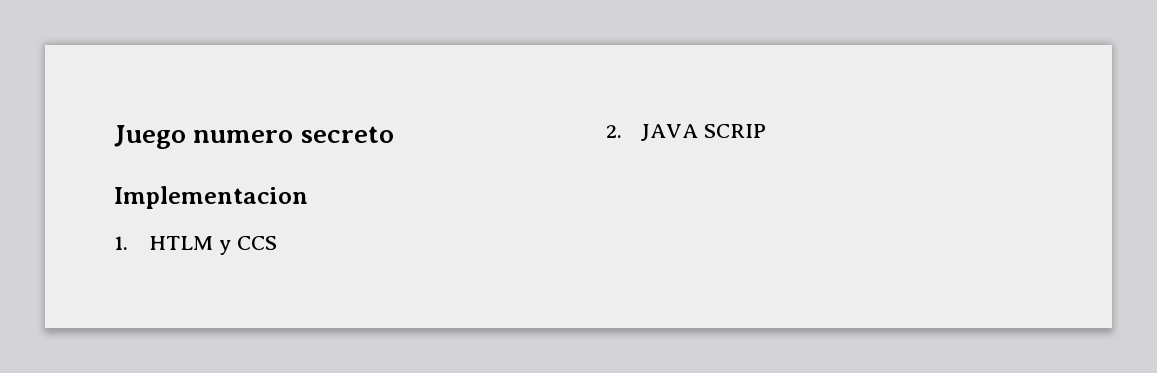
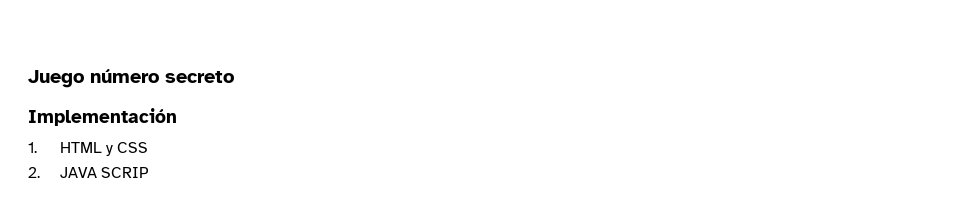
[193,130,294,143] numero -> [90,69,159,83] número
[114,186,308,209] Implementacion -> [28,108,177,126] Implementación
[148,236,277,255] HTLM y CCS -> [59,142,149,156] HTML y CSS

